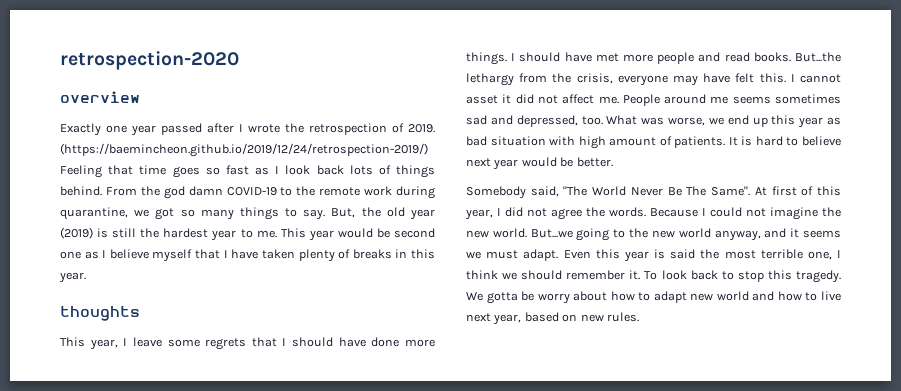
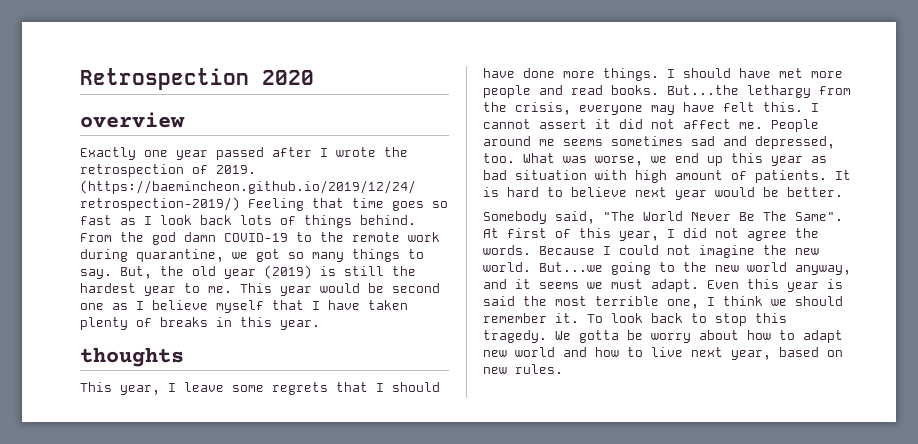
[60,51,239,70] retrospection-2020 -> [80,68,314,90] Retrospection 2020
[466,95,498,104] asset -> [539,119,587,129] assert

